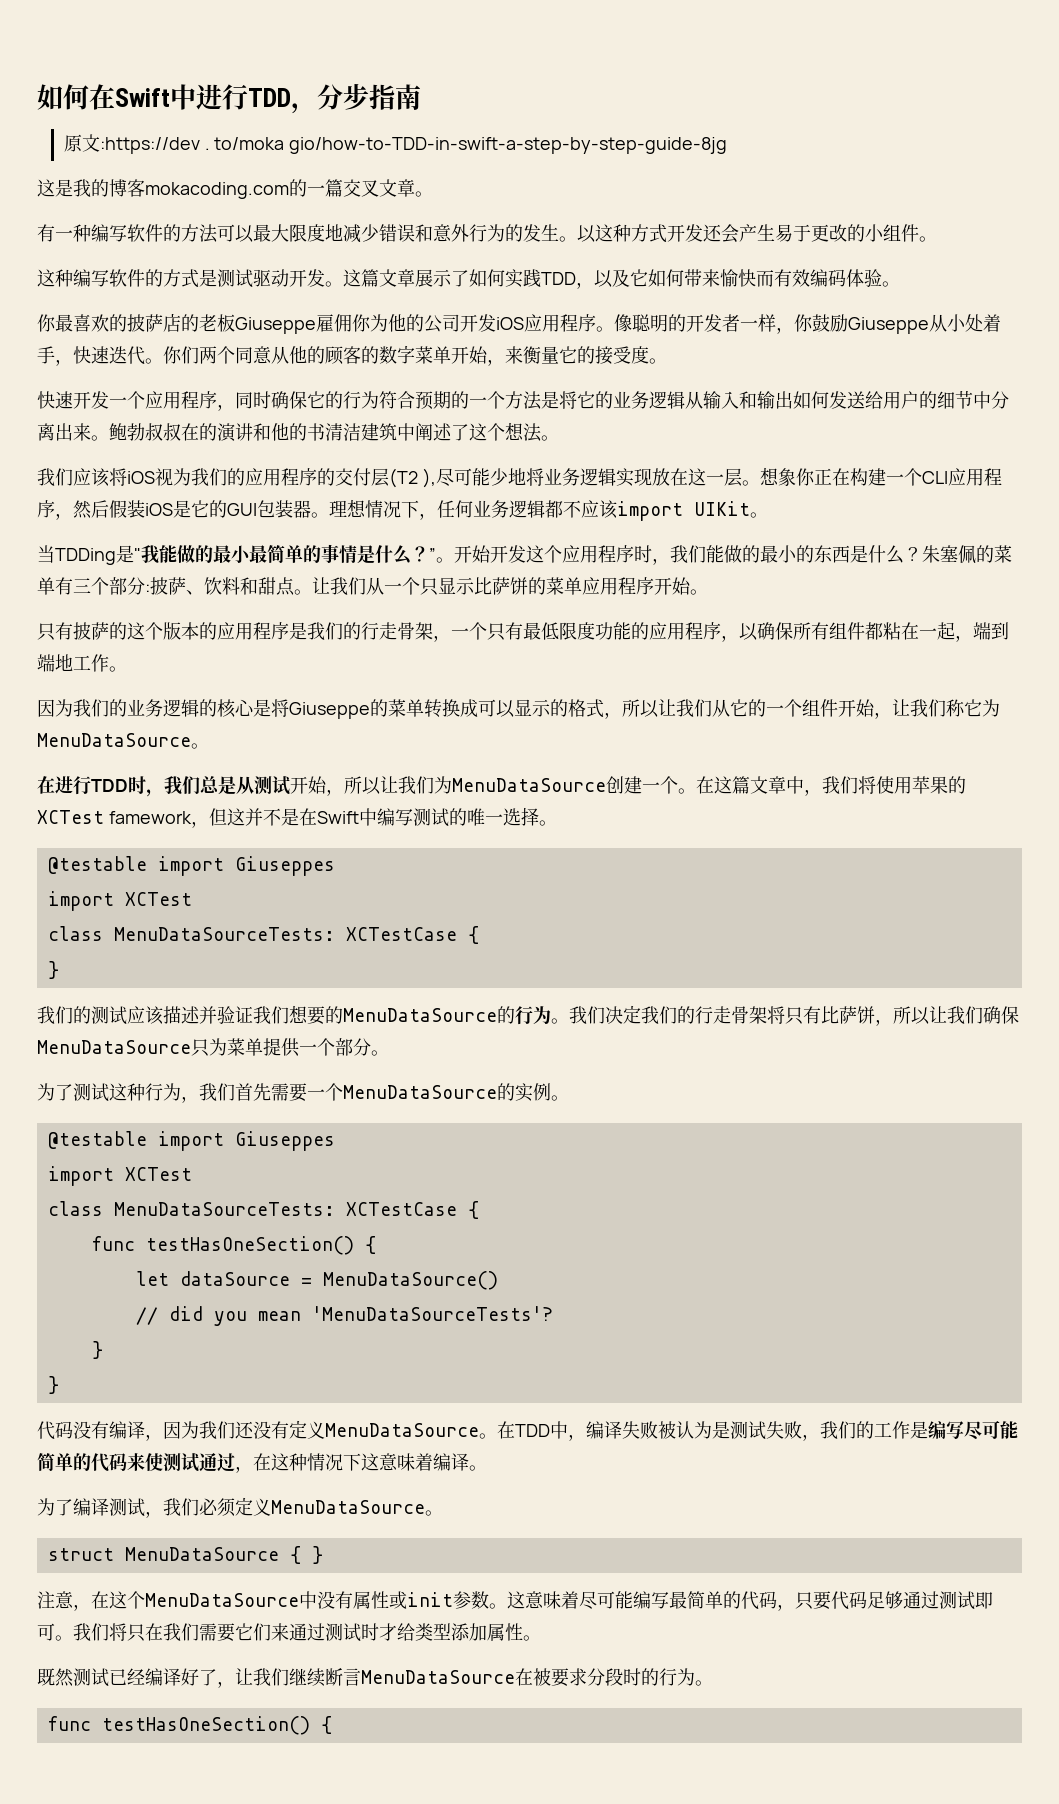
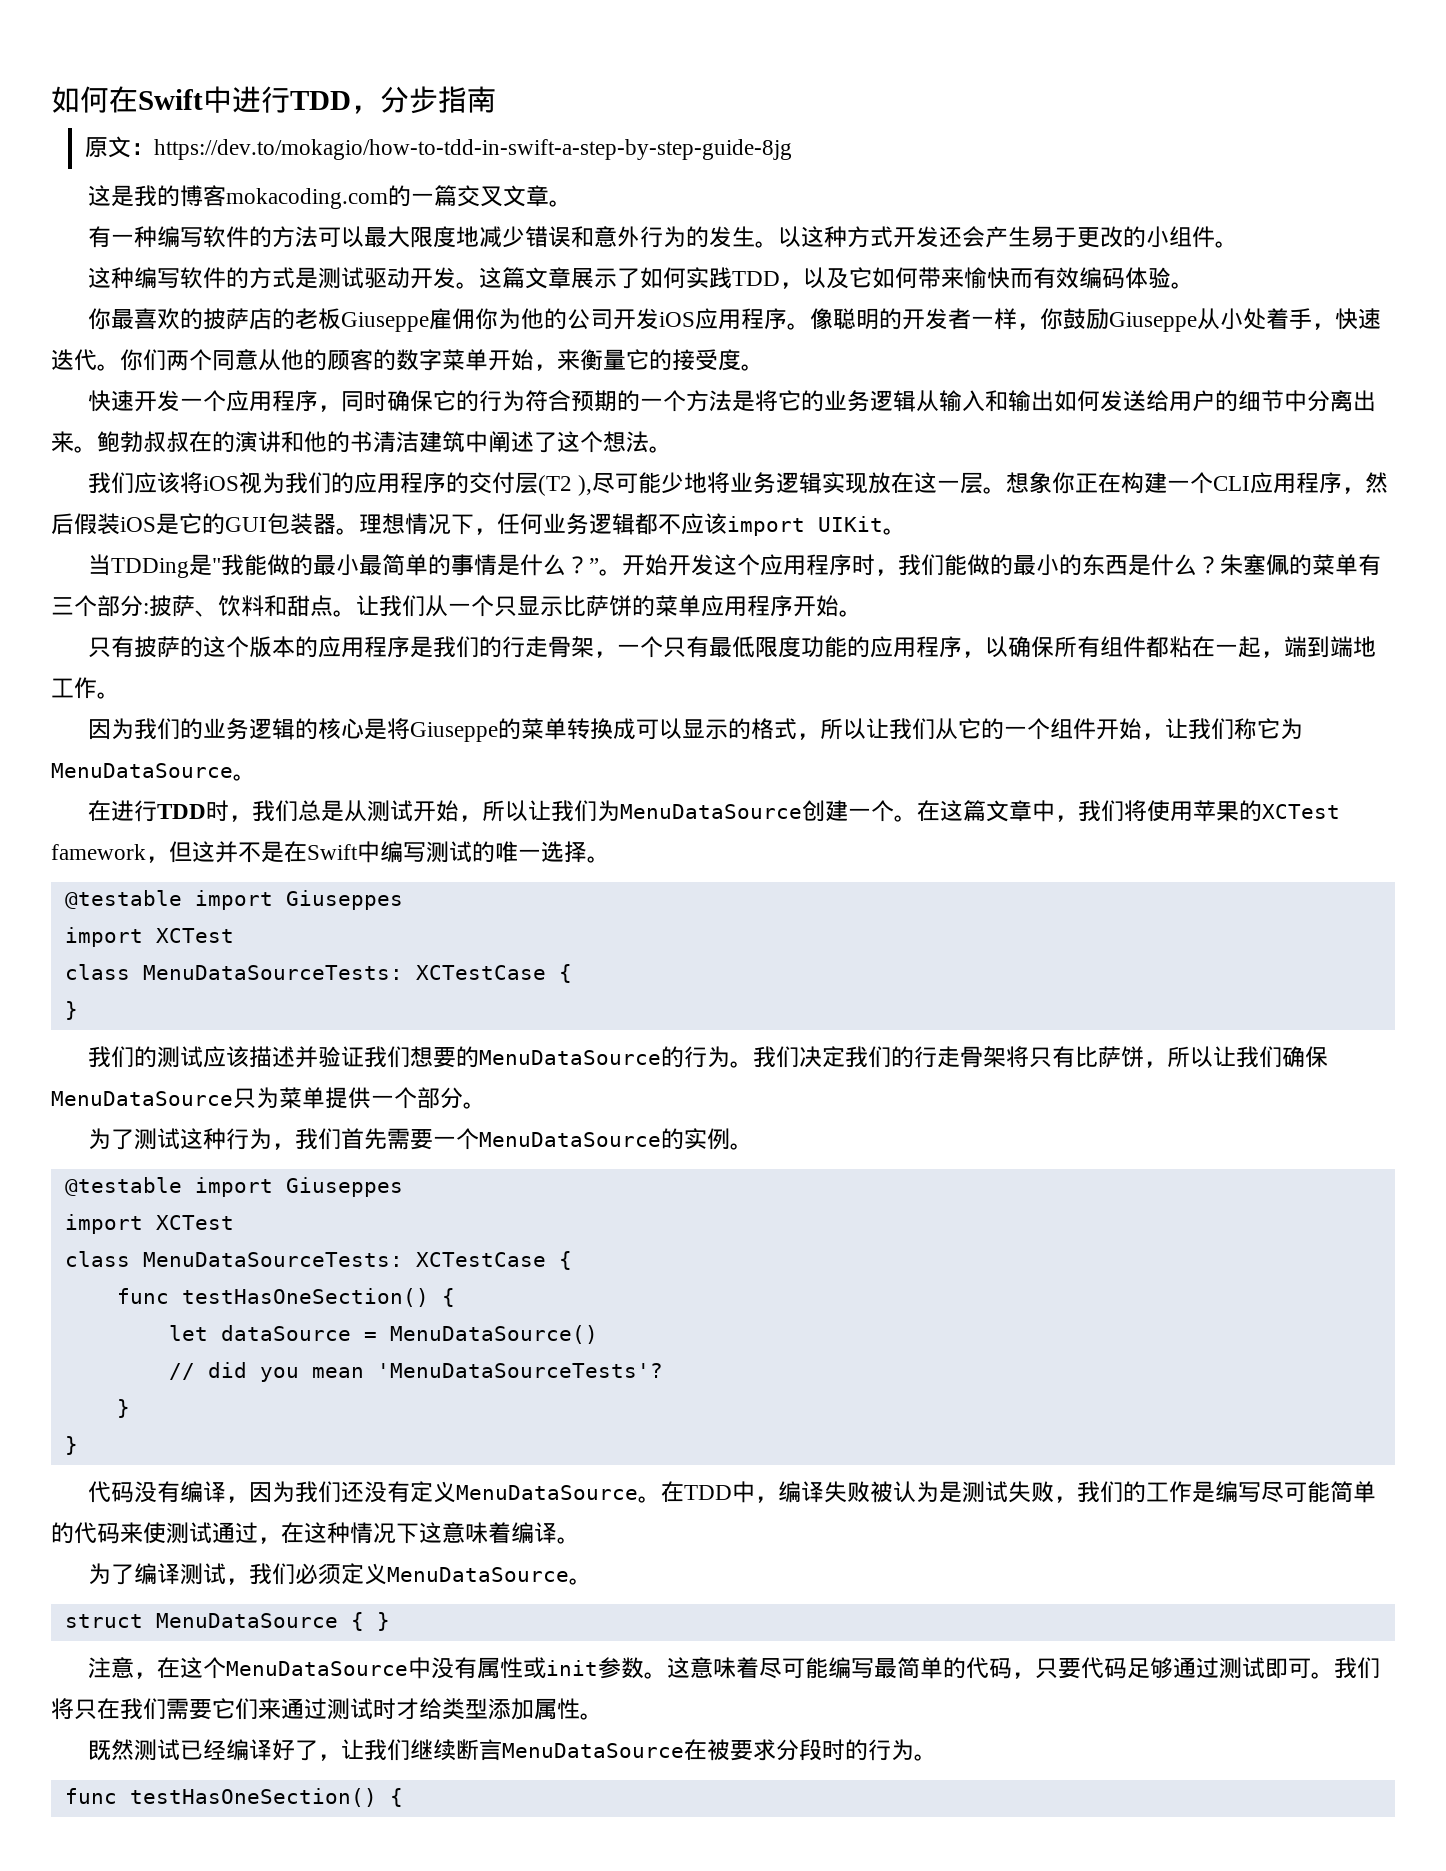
[99,137,728,154] :https://dev . to/moka gio/how-to-TDD-in-swift-a-step-by-step-guide-8jg -> [130,139,792,160] ：https://dev.to/mokagio/how-to-tdd-in-swift-a-step-by-step-guide-8jg

